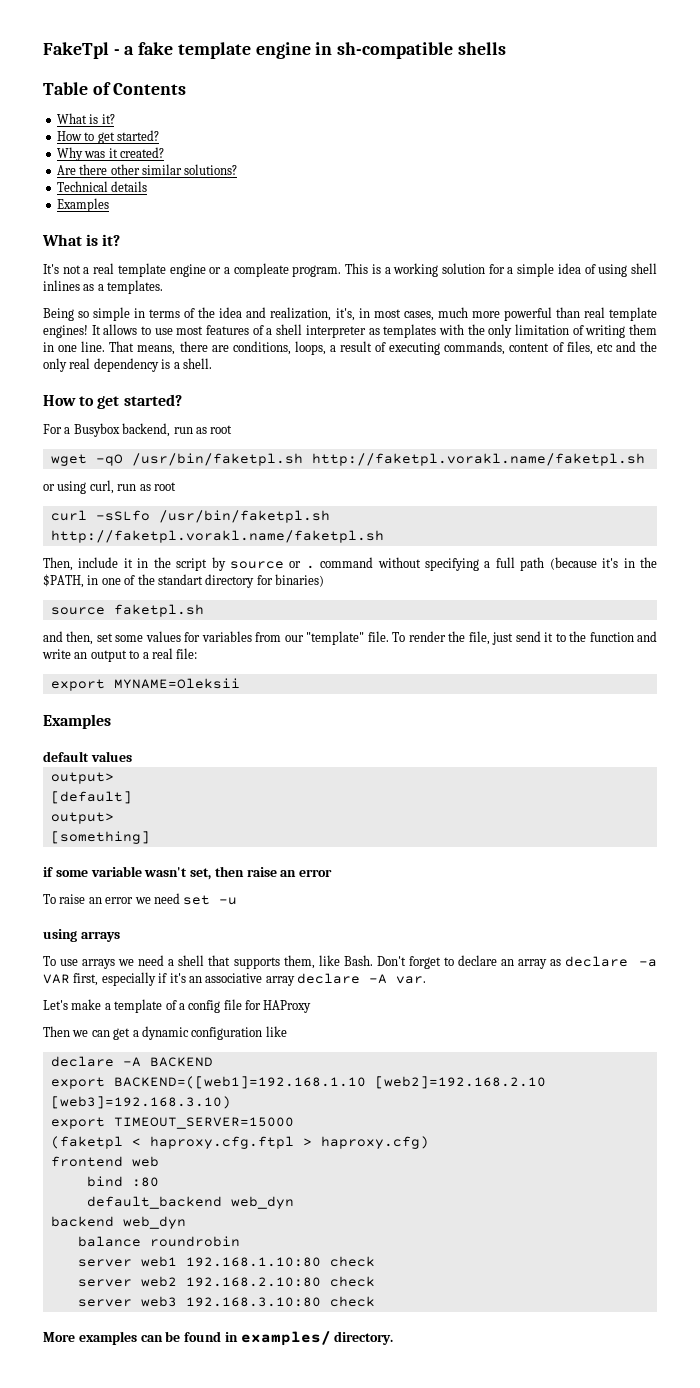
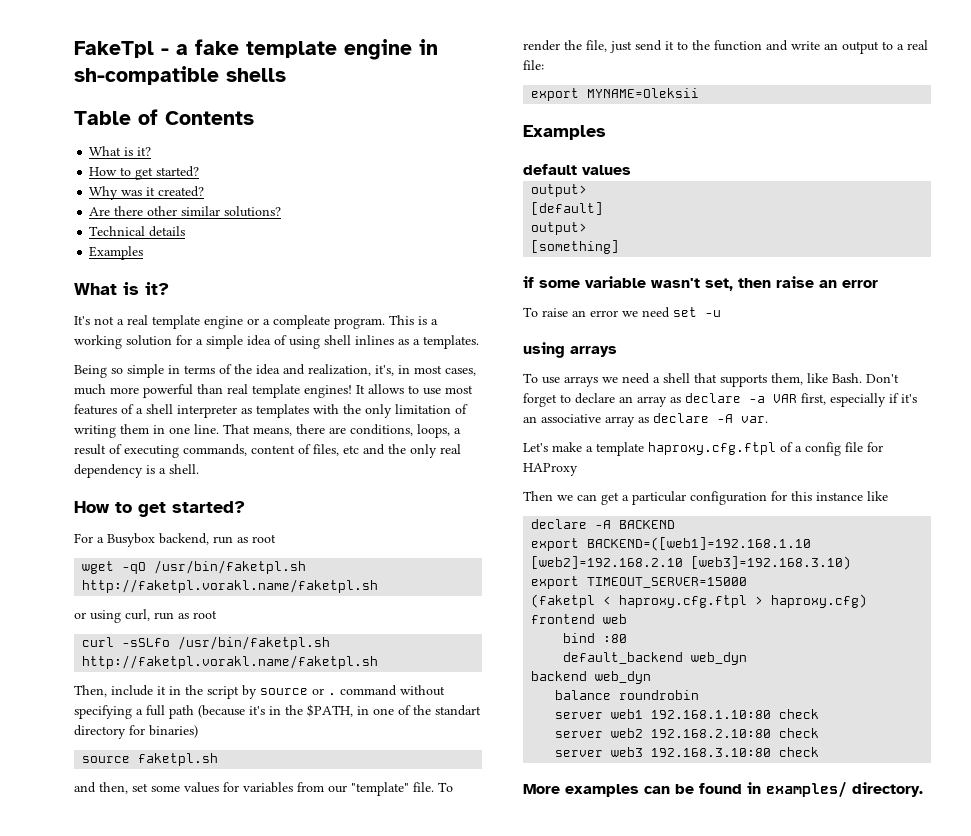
(295, 981) none -> [638,417,649,423] as
(163, 1006) none -> [648,442,776,455] haproxy.cfg.ftpl
[141,1026,263,1040] dynamic configuration -> [632,491,863,505] particular configuration for this instance

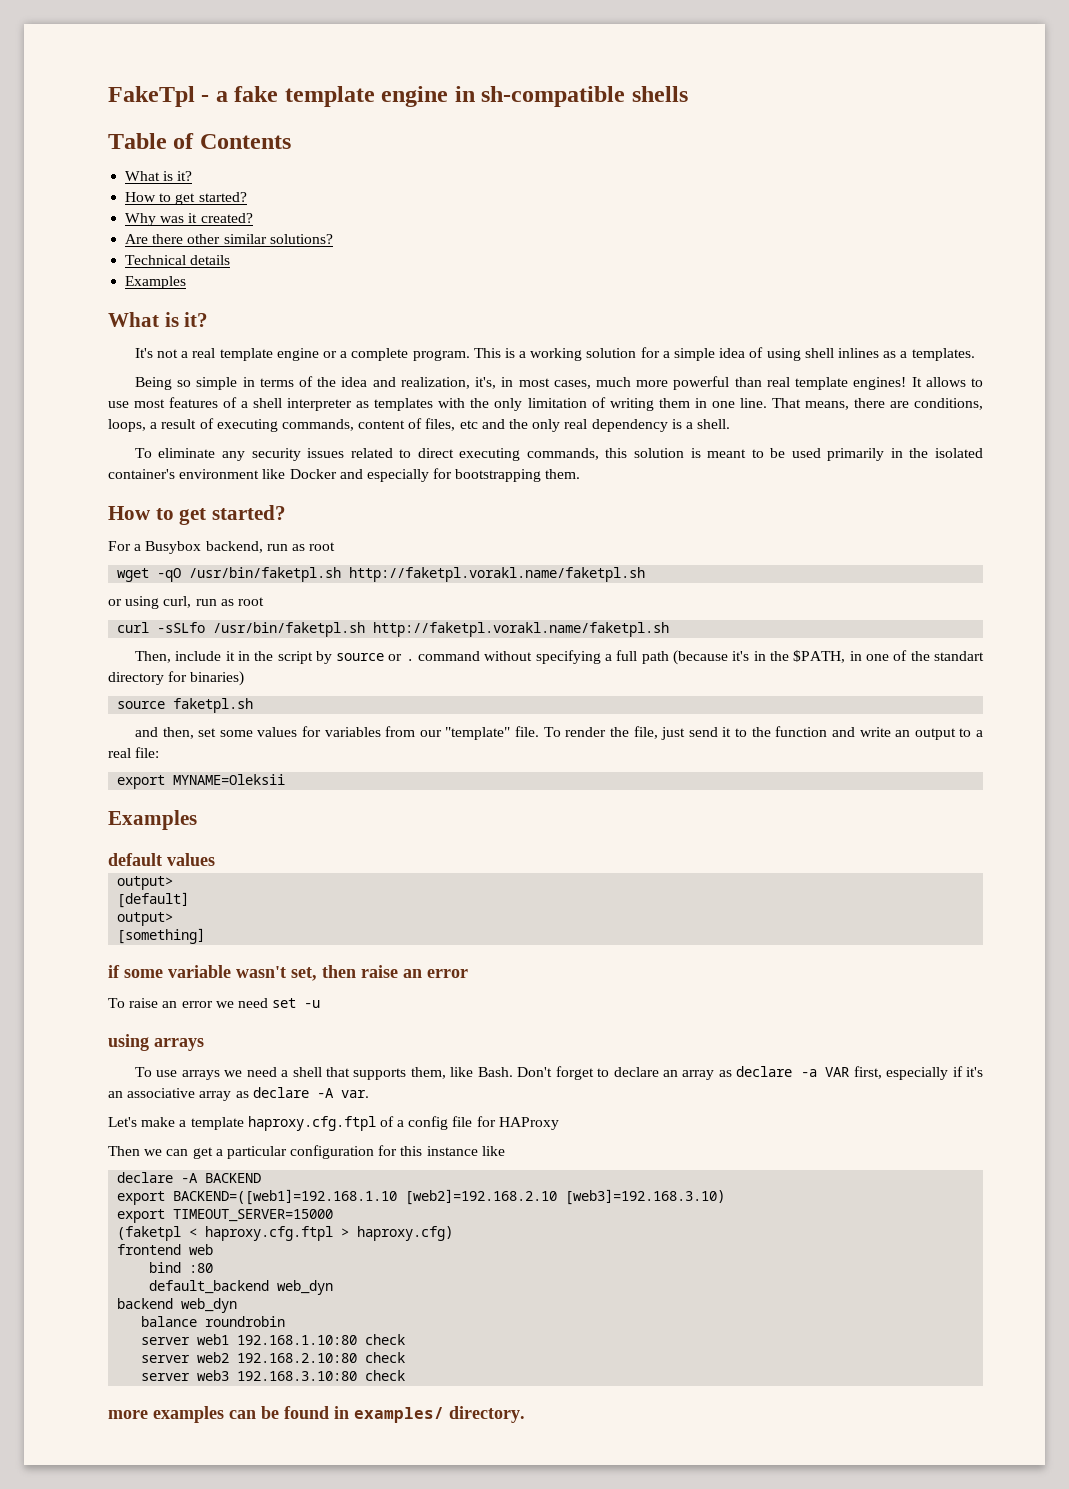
[273,315,330,329] compleate -> [351,348,409,361] complete
(199, 469) none -> [134,448,983,461] [108,468,581,482] // To eliminate any security issues related to direct executing commands, this solution is meant to be used primarily in the isolated container's environment like Docker and especially for bootstrapping them.
[523,784,560,794] More -> [108,1410,148,1419] more

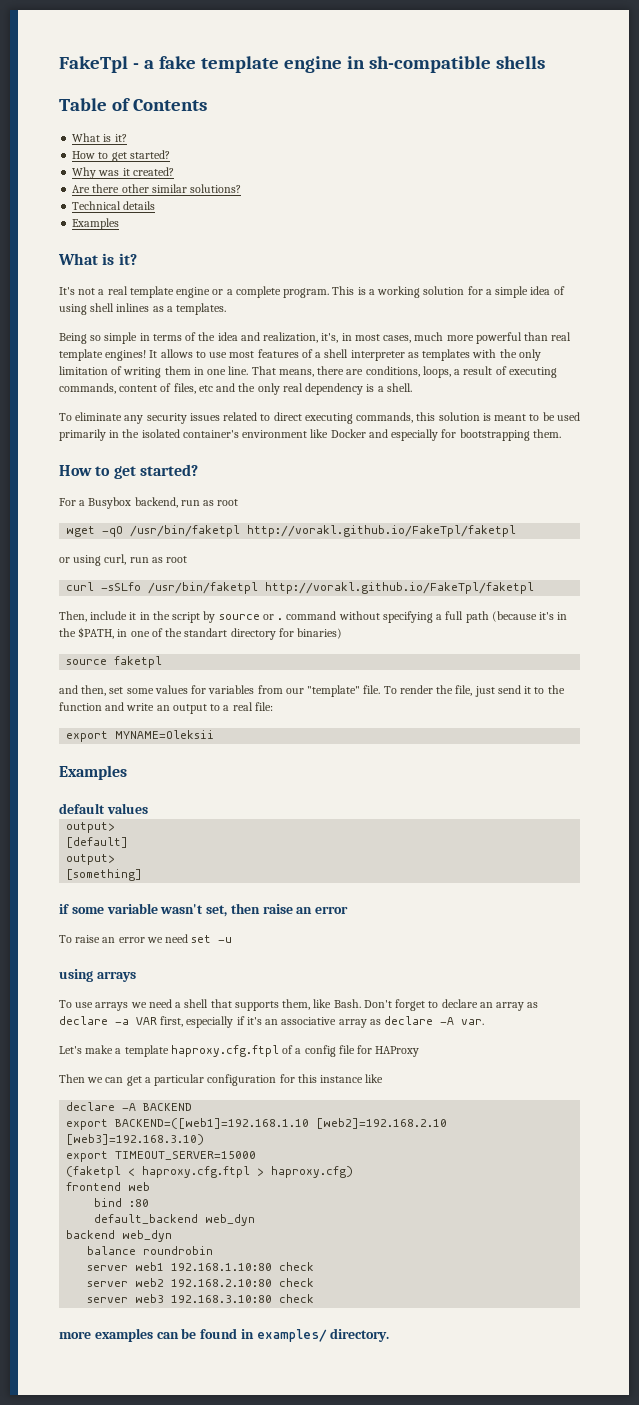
[189,567,646,582] /usr/bin/faketpl.sh http://faketpl.vorakl.name/faketpl.sh -> [130,525,517,537] /usr/bin/faketpl http://vorakl.github.io/FakeTpl/faketpl
[213,622,670,637] /usr/bin/faketpl.sh http://faketpl.vorakl.name/faketpl.sh -> [148,582,535,594] /usr/bin/faketpl http://vorakl.github.io/FakeTpl/faketpl
[173,698,254,713] faketpl.sh -> [114,656,163,668] faketpl

